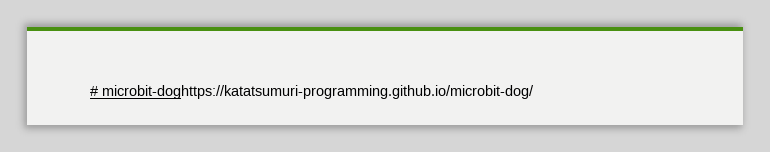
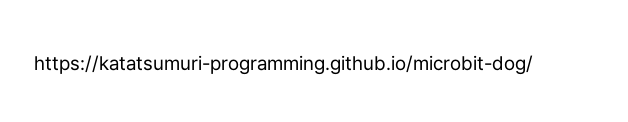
[90,85,534,99] # microbit-doghttps://katatsumuri-programming.github.io/microbit-dog/ -> [34,55,533,75] https://katatsumuri-programming.github.io/microbit-dog/

